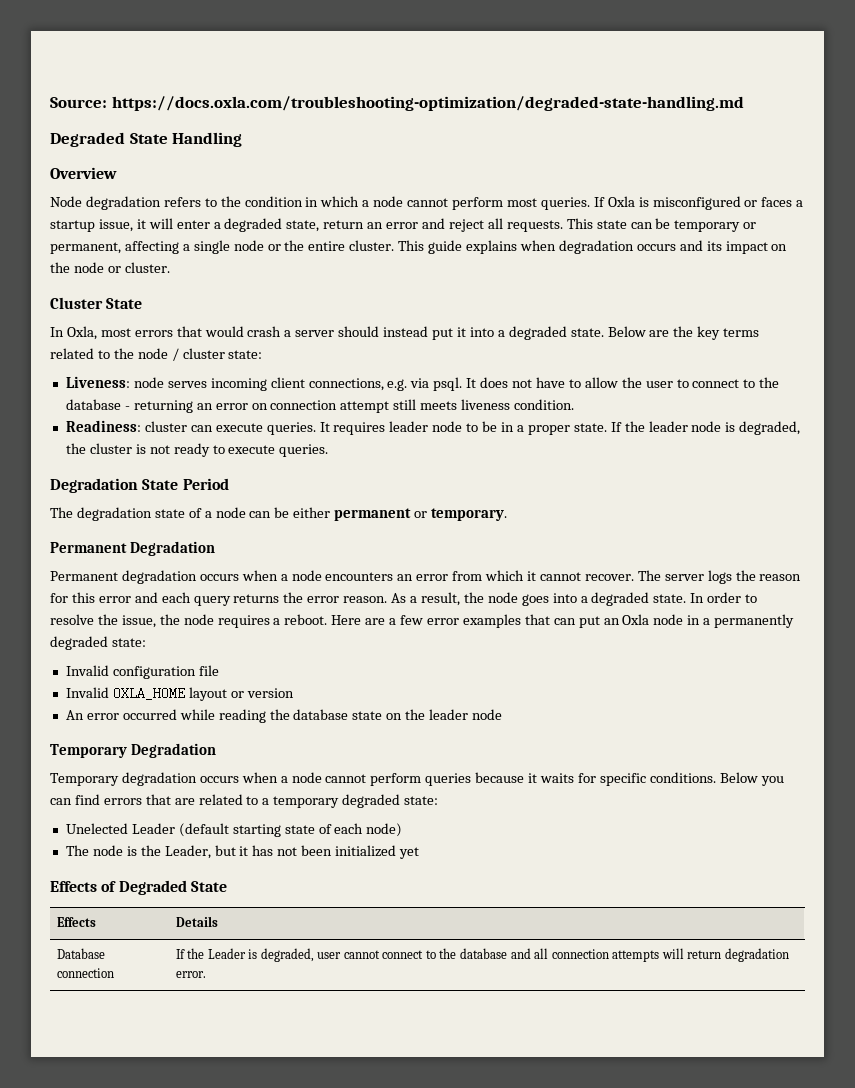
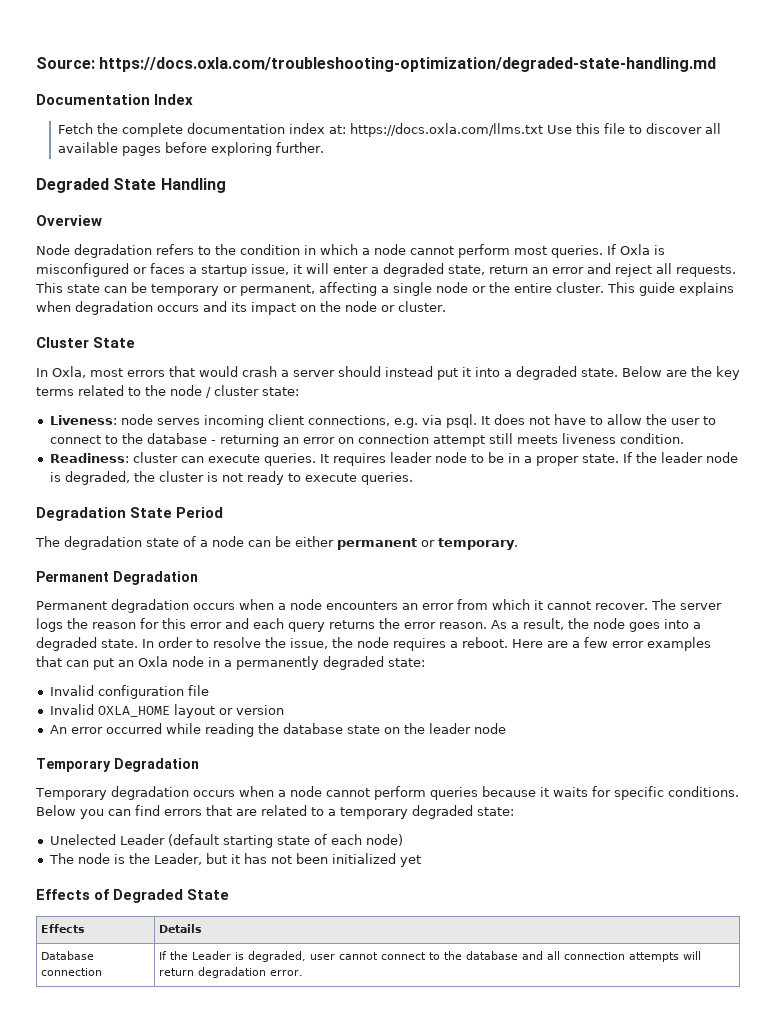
(744, 103) none -> [36,94,194,105] [57,123,721,137] [57,142,324,156] // Documentation Index // Fetch the complete documentation index at: https://docs.oxla.com/llms.txt Use this file to discover all available pages before exploring further.

